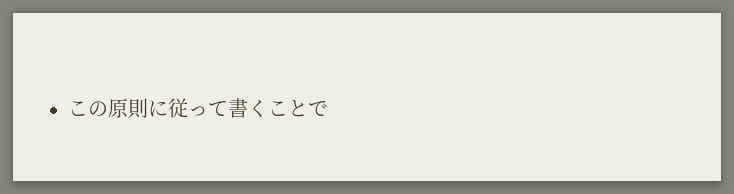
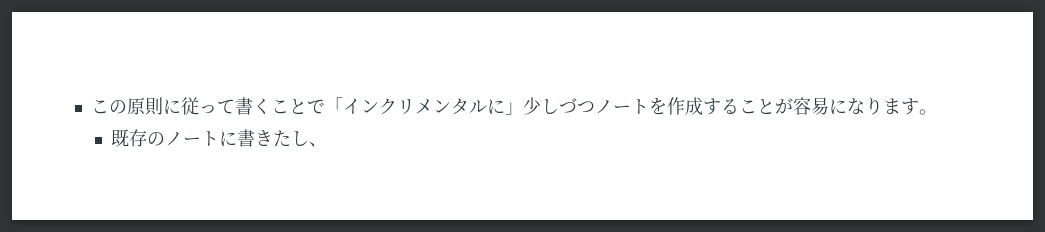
(328, 108) none -> [324,97,937,115] [111,129,328,147] 「インクリメンタルに」少しづつノートを作成することが容易になります。 // 既存のノートに書きたし、

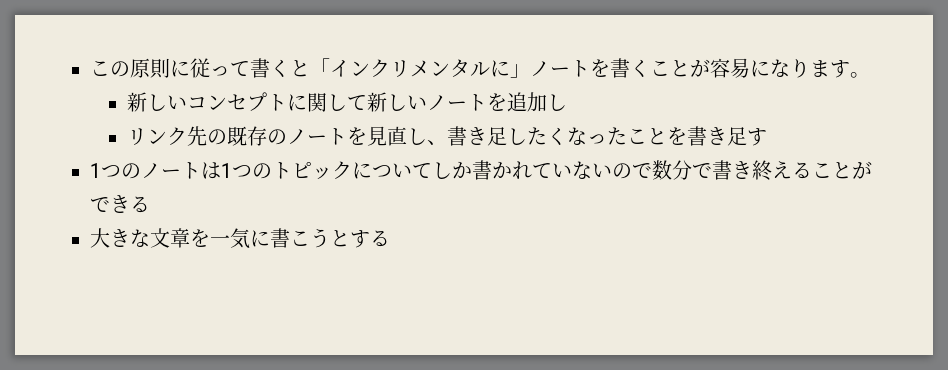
[270,99,325,114] ことで -> [290,60,310,77] と
[522,97,739,115] 少しづつノートを作成する -> [530,58,650,78] ノートを書く
[111,129,328,147] 既存のノートに書きたし、 -> [126,92,567,112] [126,126,767,146] [90,160,872,181] [90,195,150,213] [90,228,390,249] 新しいコンセプトに関して新しいノートを追加し // リンク先の既存のノートを見直し、書き足したくなったことを書き足す // 1つのノートは1つのトピックについてしか書かれていないので数分で書き終えることができる // 大きな文章を一気に書こうとする

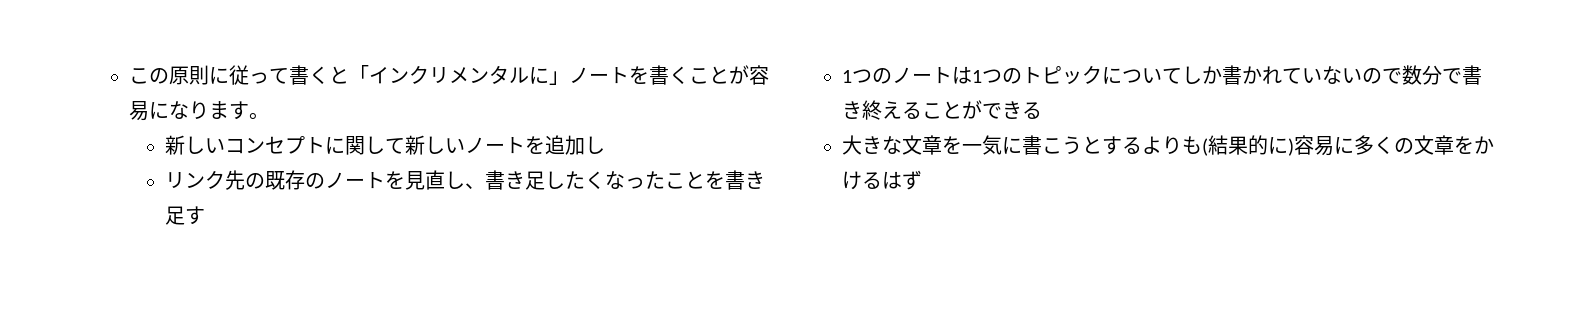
(390, 238) none -> [1142,135,1494,156] [842,170,922,190] よりも(結果的に)容易に多くの文章をかけるはず

